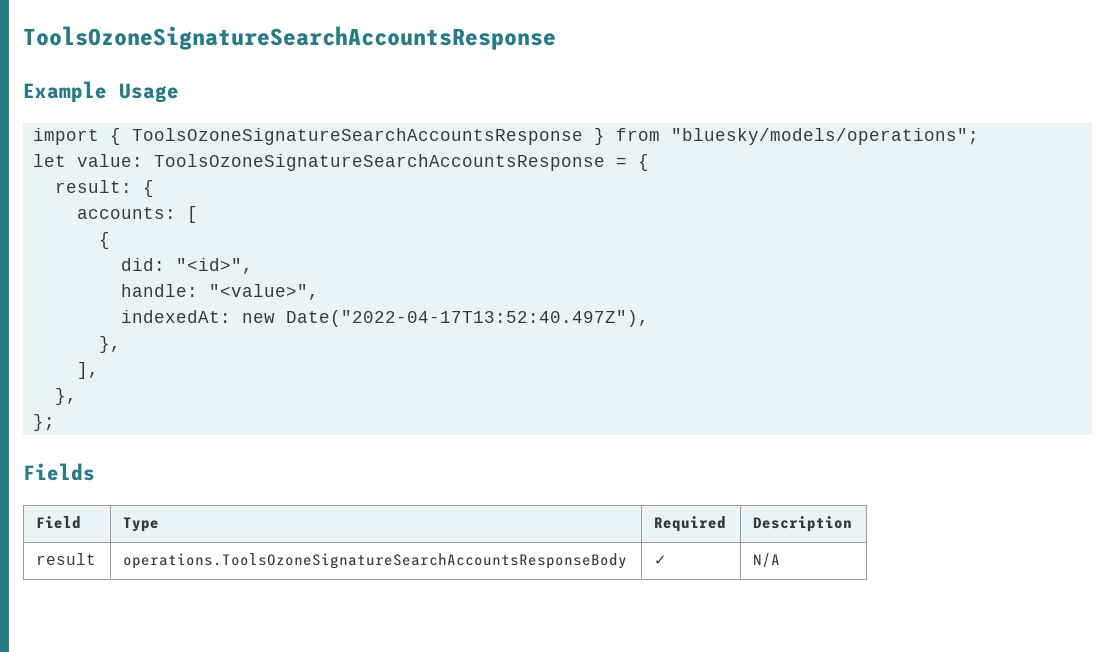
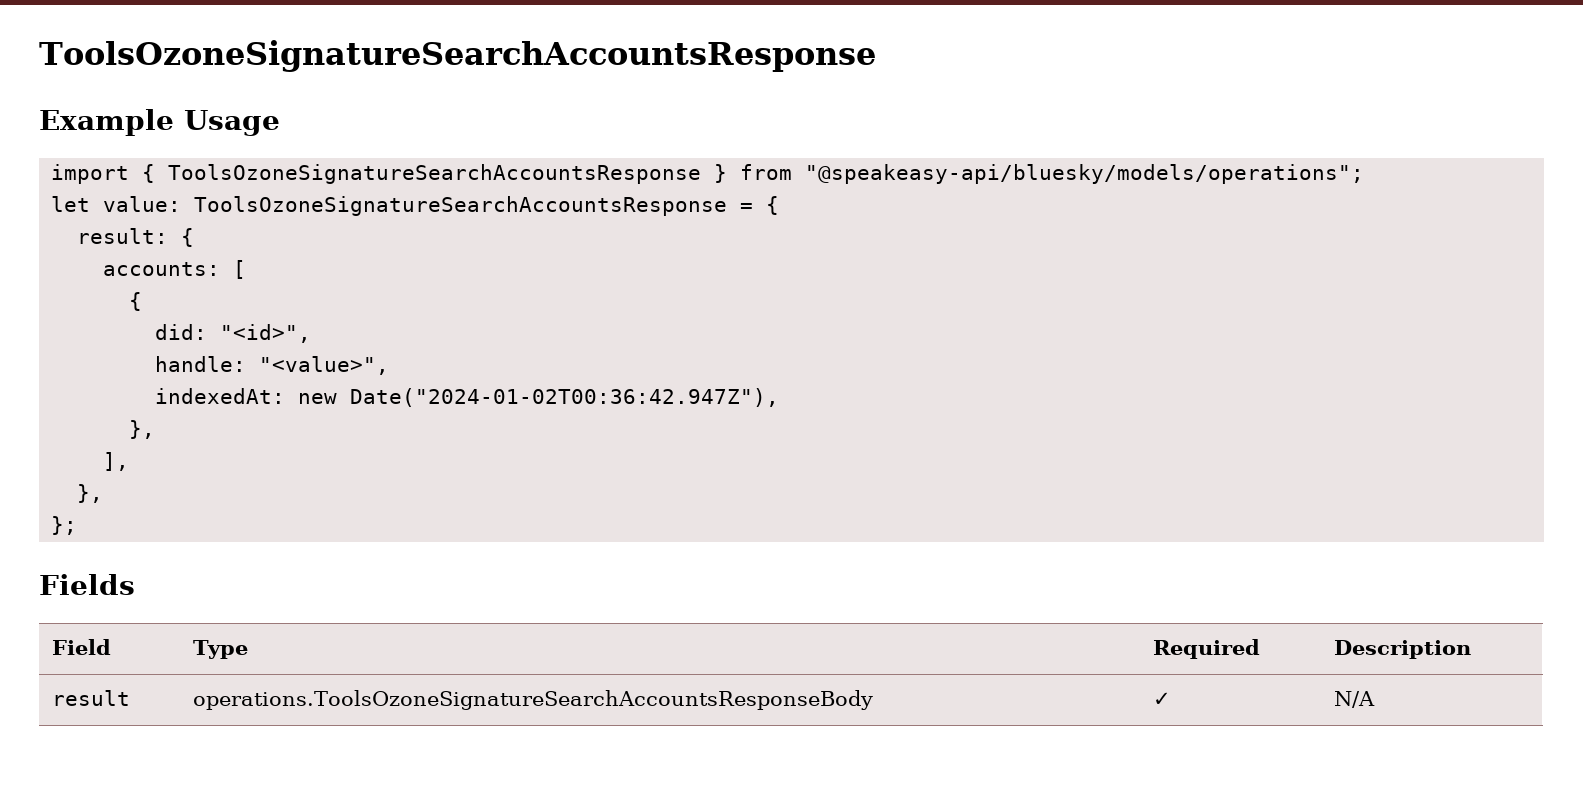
[670,128,979,145] "bluesky/models/operations"; -> [805,164,1365,184] "@speakeasy-api/bluesky/models/operations";
[285,310,649,327] Date("2022-04-17T13:52:40.497Z"), -> [350,388,780,407] Date("2024-01-02T00:36:42.947Z"),

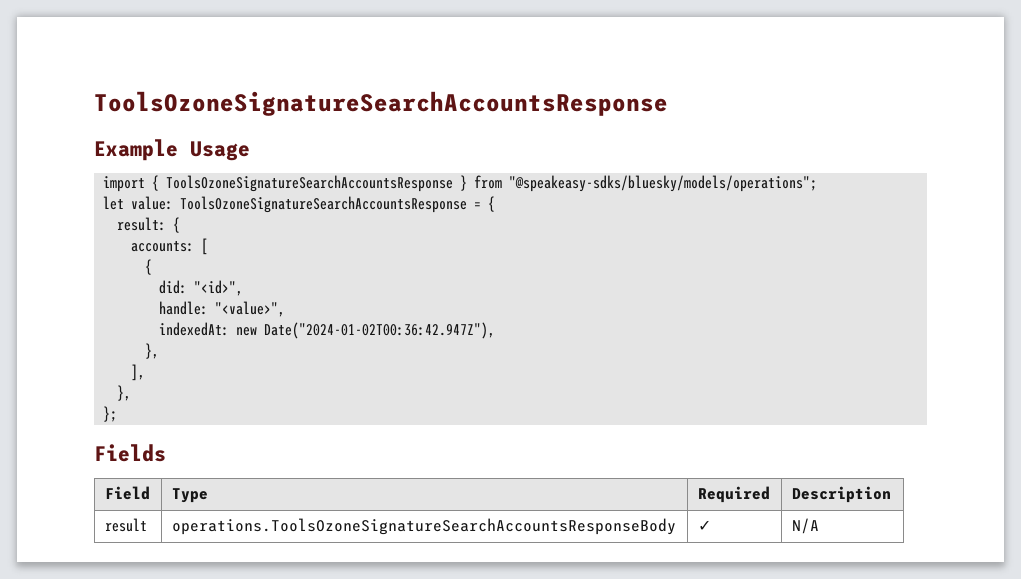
[805,164,1365,184] "@speakeasy-api/bluesky/models/operations"; -> [509,175,818,192] "@speakeasy-sdks/bluesky/models/operations";

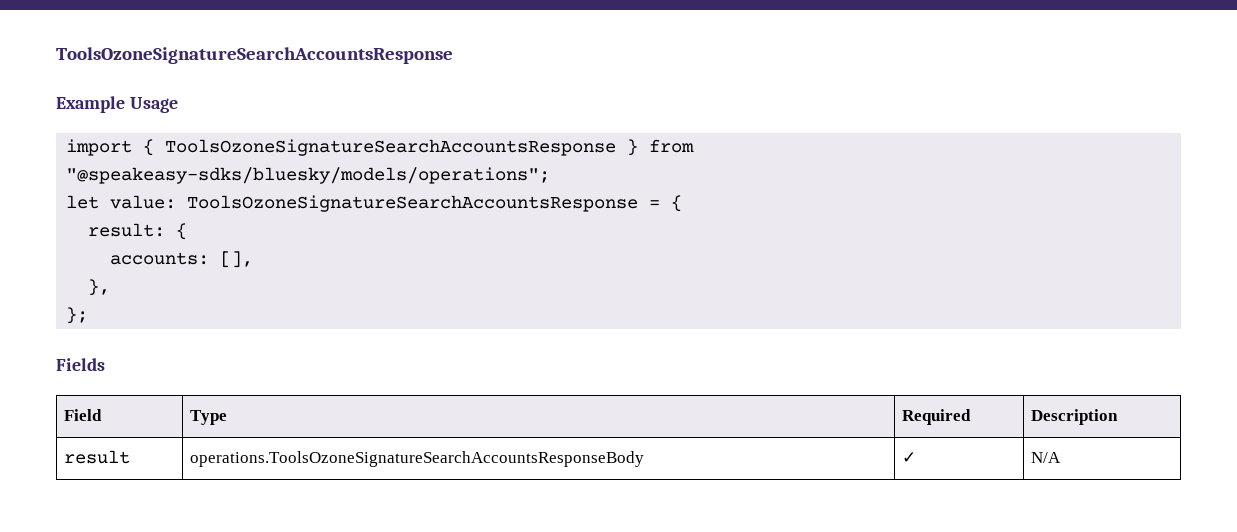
[201,238,209,255] [145,259,153,275] [159,280,244,296] [159,301,286,317] [159,322,496,339] [145,343,160,359] [131,364,146,381] [ // { // did: "<id>", // handle: "<value>", // indexedAt: new Date("2024-01-02T00:36:42.947Z"), // }, // ], -> [220,251,254,268] [],

